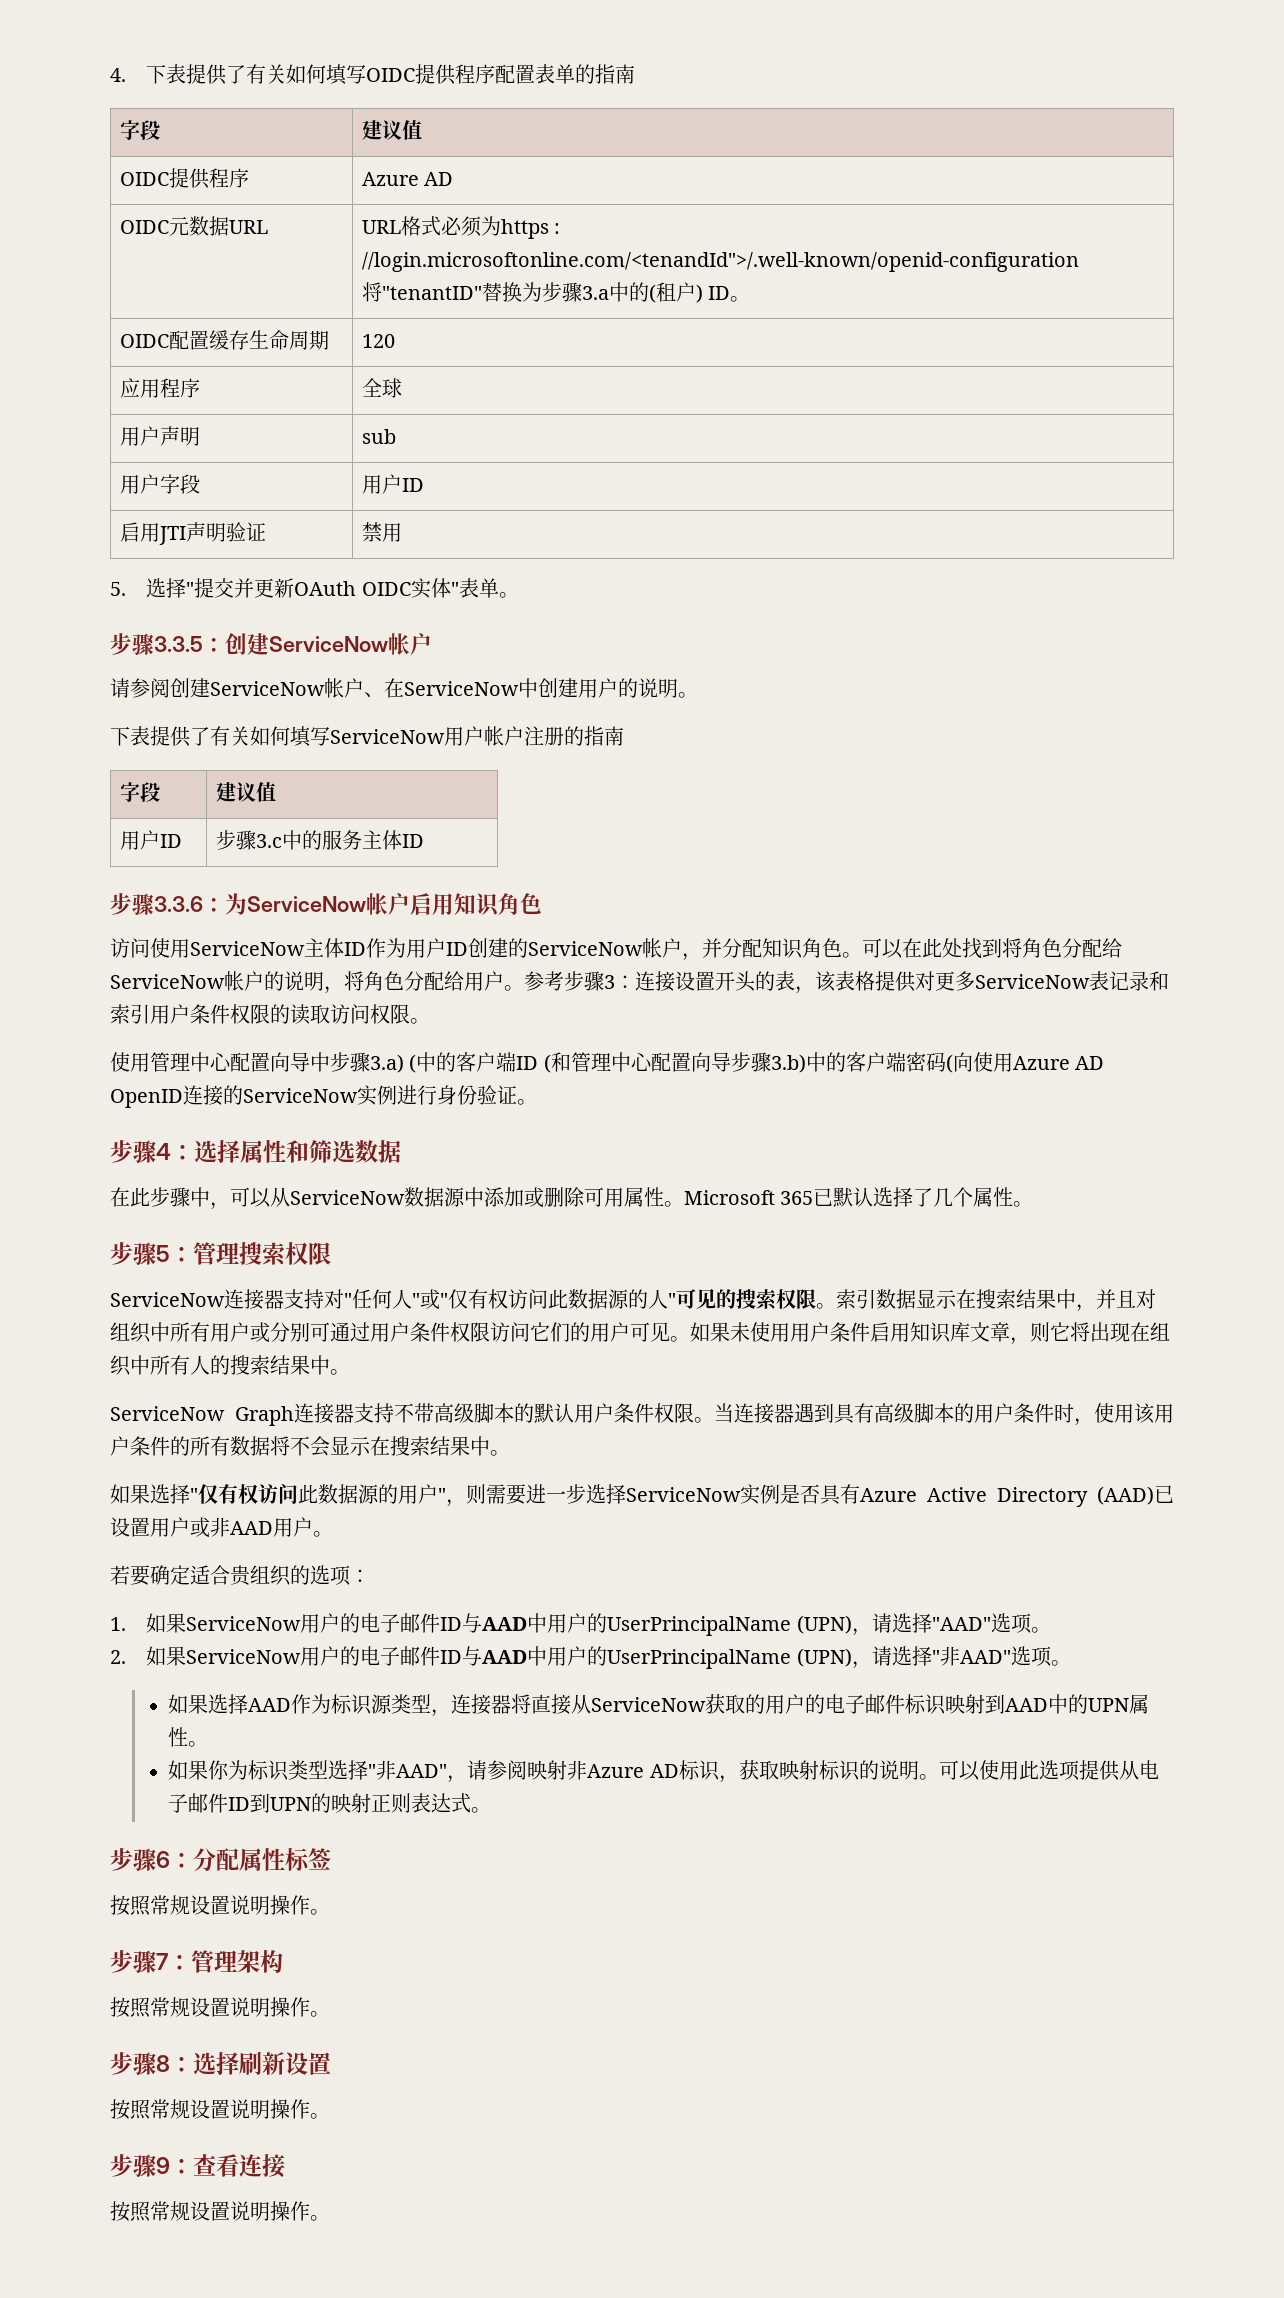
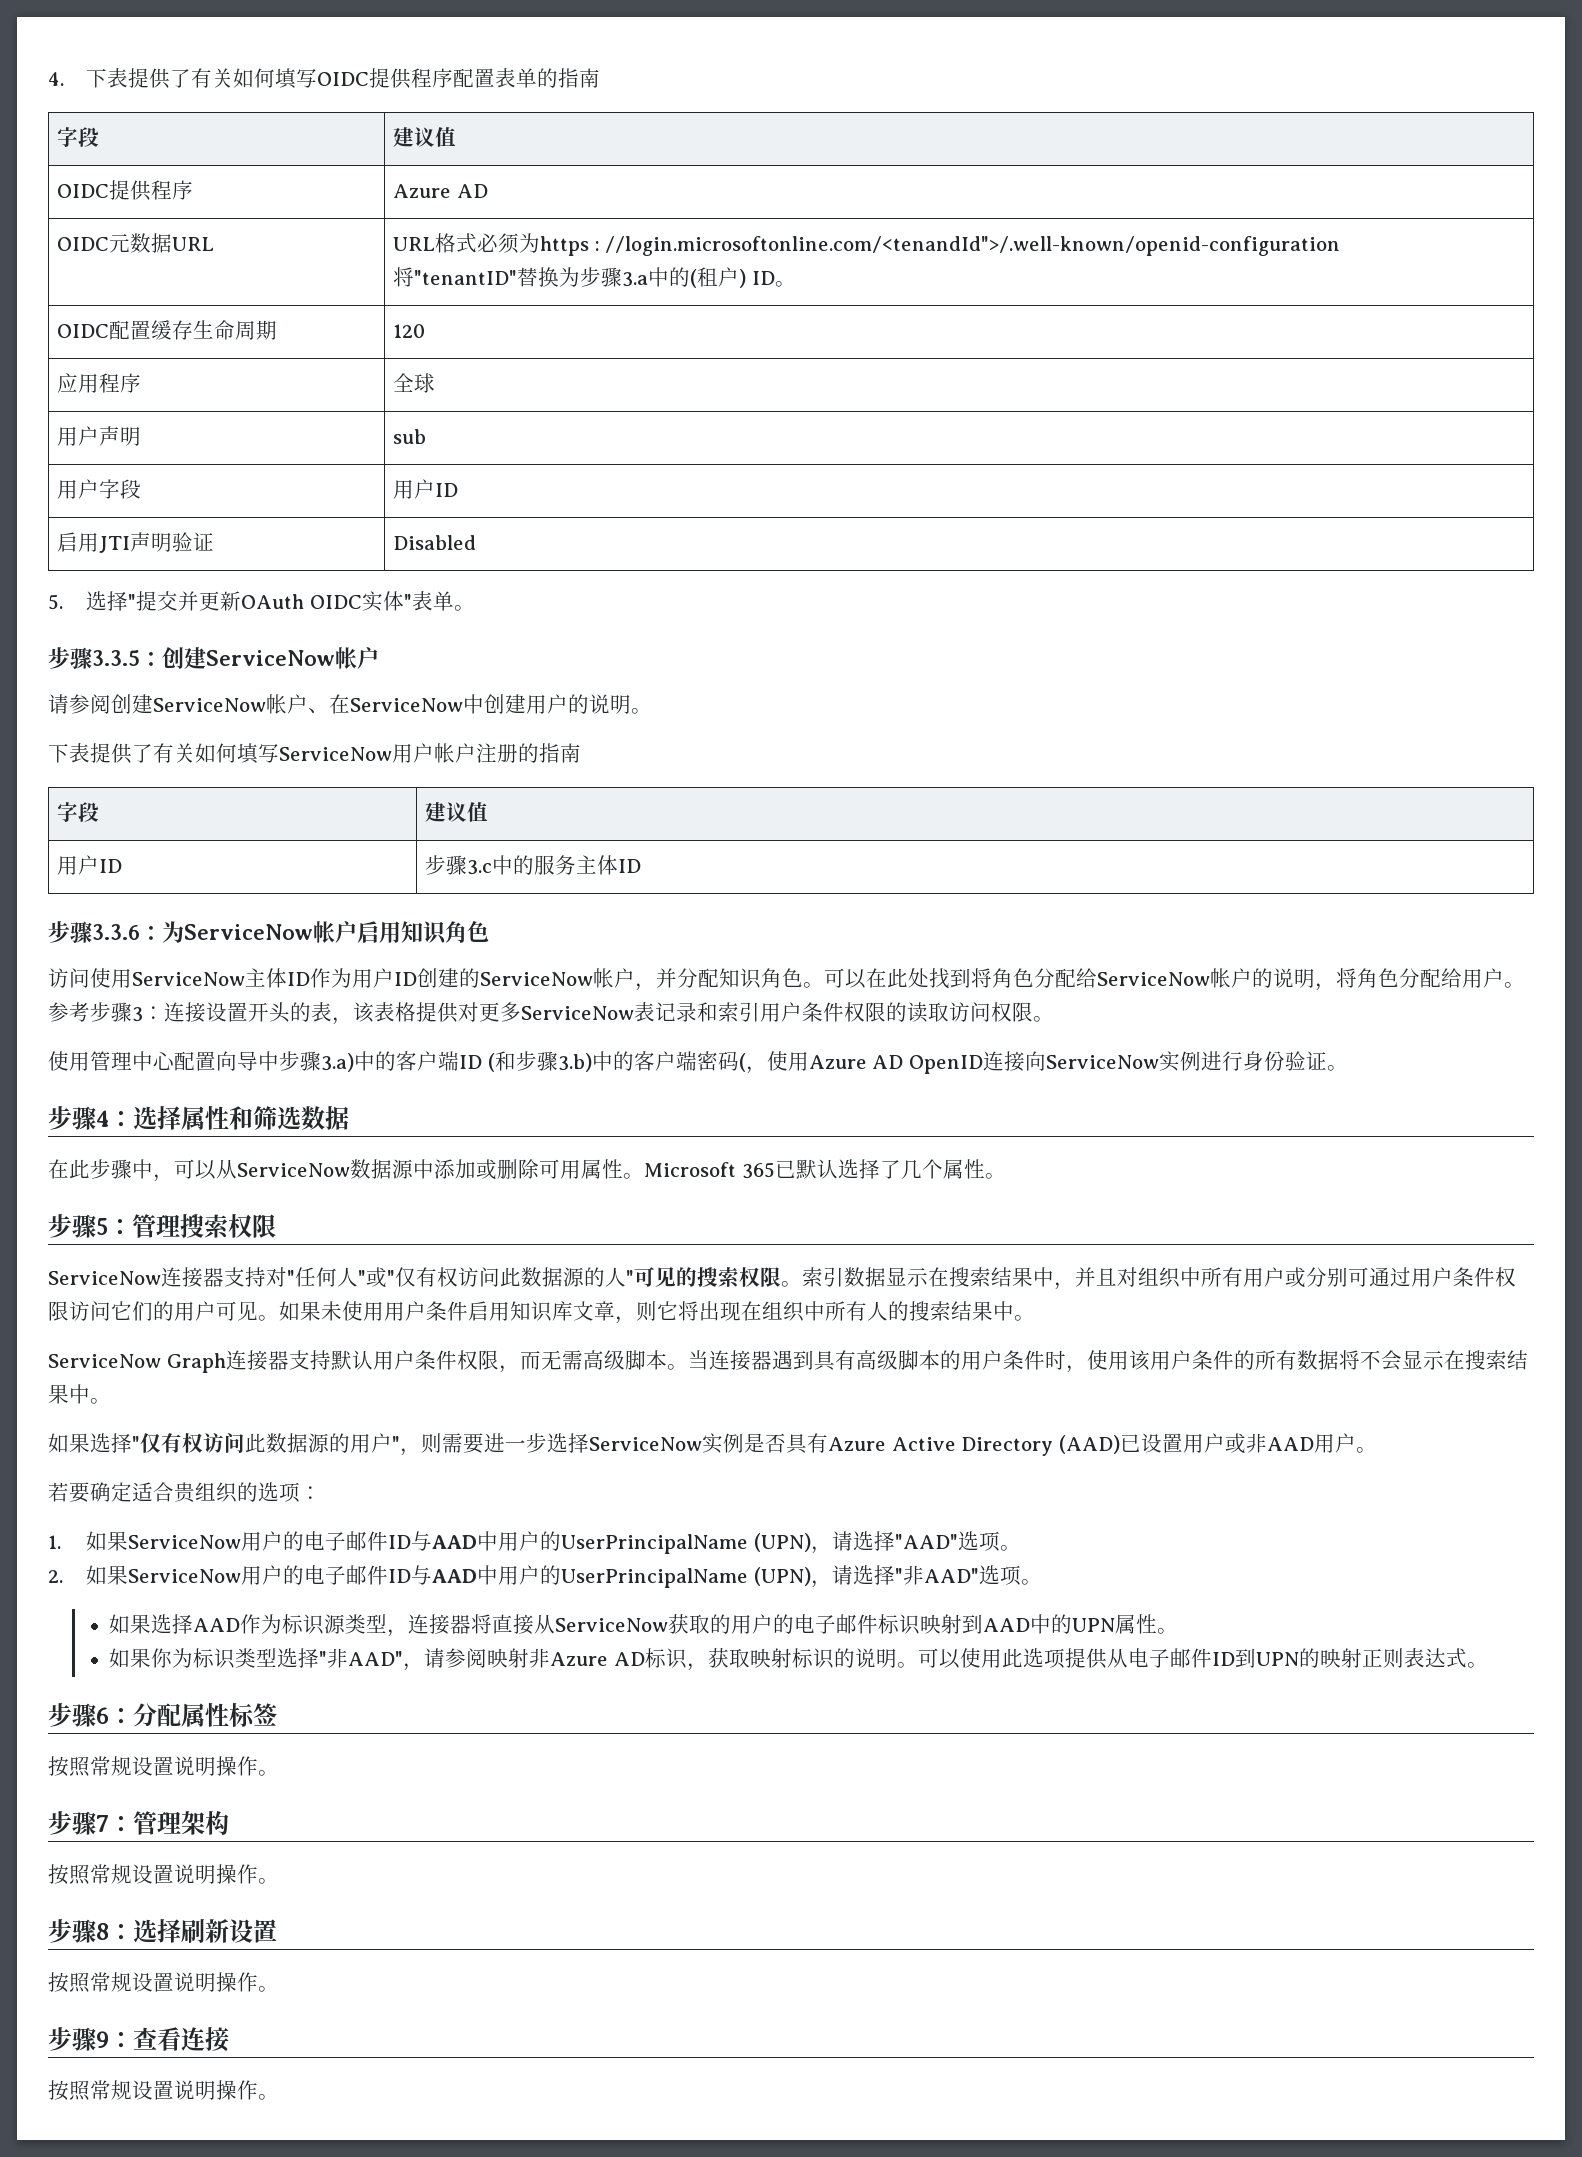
[361,522,402,542] 禁用 -> [393,535,477,550] Disabled
[409,1054,417,1073] ( -> (354, 1062) none
[570,1052,731,1072] 管理中心配置向导 -> (516, 1061) none
[952,1052,973,1072] 向 -> [745,1066,767,1074] ，
[223,1085,243,1105] 的 -> [1024,1051,1046,1071] 向
[393,1403,534,1423] 不带高级脚本的 -> (331, 1360) none
(694, 1413) none -> [498,1350,667,1373] ，而无需高级脚本

